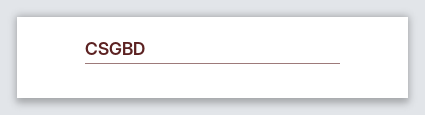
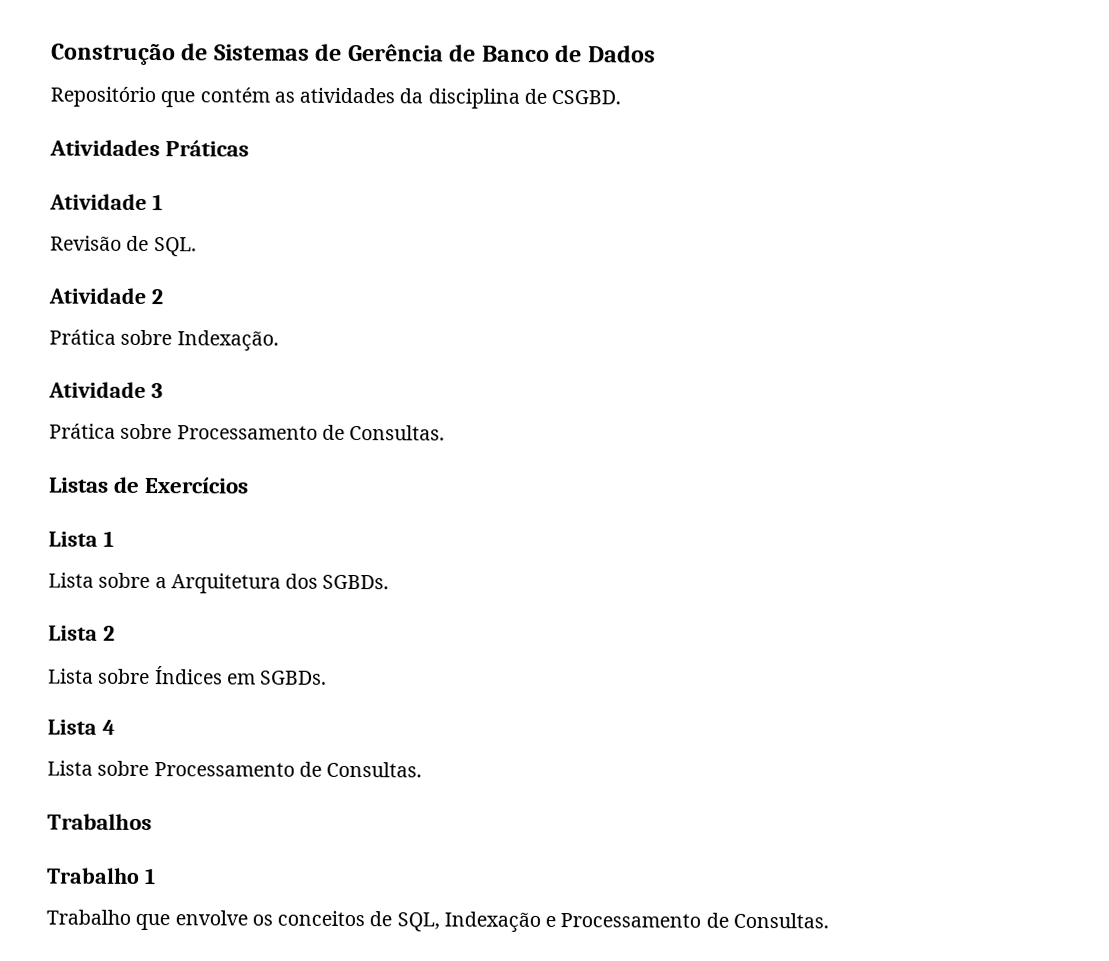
[85,42,145,55] CSGBD -> [51,42,656,66] [50,86,622,109] [49,139,250,157] [49,193,163,211] [50,235,197,257] [48,287,163,305] [49,329,279,352] [48,381,163,399] [49,423,446,441] [48,476,250,494] [48,530,114,547] [48,572,390,594] [48,625,115,641] [48,666,328,685] [47,719,115,735] [47,760,423,778] [47,813,152,831] [47,867,156,885] [46,909,829,933] Construção de Sistemas de Gerência de Banco de Dados // Repositório que contém as atividades da disciplina de CSGBD. // Atividades Práticas // Atividade 1 // Revisão de SQL. // Atividade 2 // Prática sobre Indexação. // Atividade 3 // Prática sobre Processamento de Consultas. // Listas de Exercícios // Lista 1 // Lista sobre a Arquitetura dos SGBDs. // Lista 2 // Lista sobre Índices em SGBDs. // Lista 4 // Lista sobre Processamento de Consultas. // Trabalhos // Trabalho 1 // Trabalho que envolve os conceitos de SQL, Indexação e Processamento de Consultas.

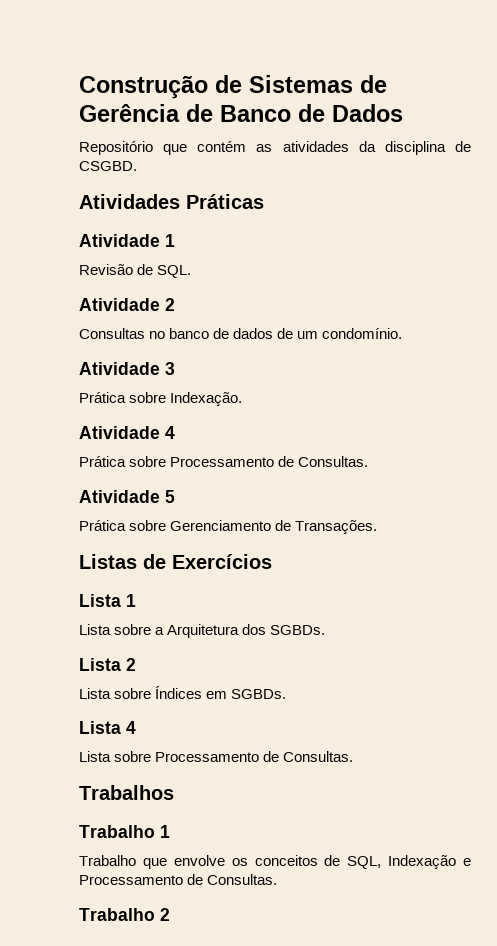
[49,329,279,352] [48,381,163,399] Prática sobre Indexação. // Atividade 3 -> [79,328,403,339] [79,362,175,375] [79,392,243,406] [79,426,175,439] Consultas no banco de dados de um condomínio. // Atividade 3 // Prática sobre Indexação. // Atividade 4
(446, 432) none -> [79,490,175,503] [79,520,378,534] // Atividade 5 // Prática sobre Gerenciamento de Transações.
(829, 920) none -> [79,908,170,921] // Trabalho 2

